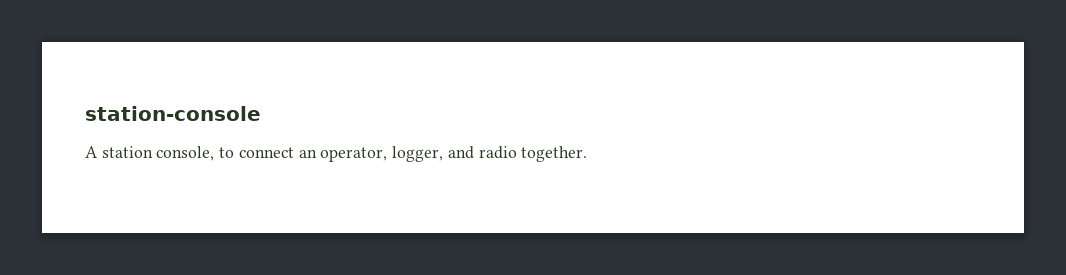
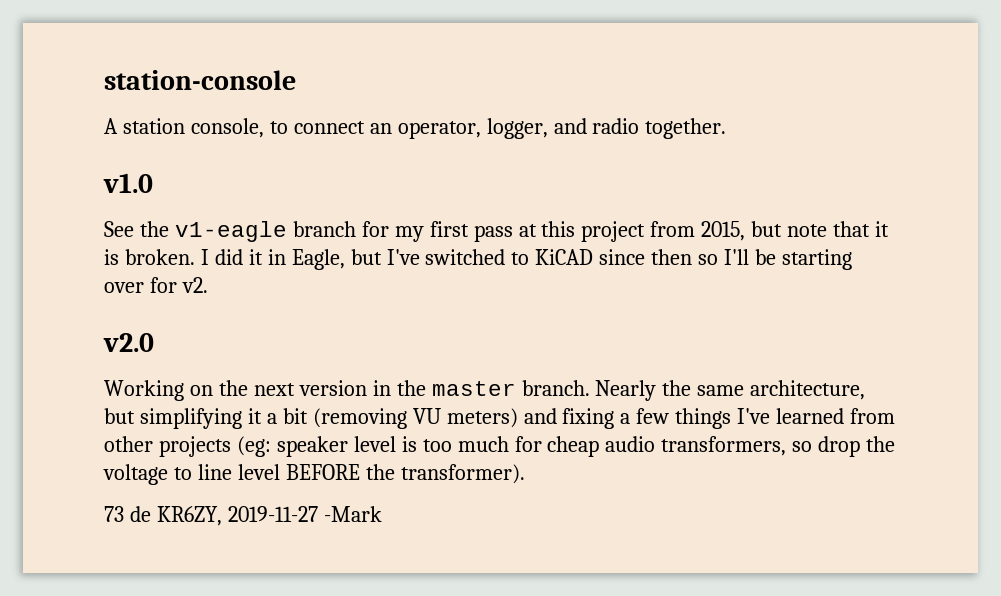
(588, 154) none -> [103,173,153,193] [104,221,890,242] [104,249,852,270] [104,277,208,293] [103,333,154,352] [104,380,866,401] [104,408,896,429] [104,436,896,457] [103,464,525,485] [104,506,382,526] // v1.0 // See the v1-eagle branch for my first pass at this project from 2015, but note that it is broken. I did it in Eagle, but I've switched to KiCAD since then so I'll be starting over for v2. // v2.0 // Working on the next version in the master branch. Nearly the same architecture, but simplifying it a bit (removing VU meters) and fixing a few things I've learned from other projects (eg: speaker level is too much for cheap audio transformers, so drop the voltage to line level BEFORE the transformer). // 73 de KR6ZY, 2019-11-27 -Mark

